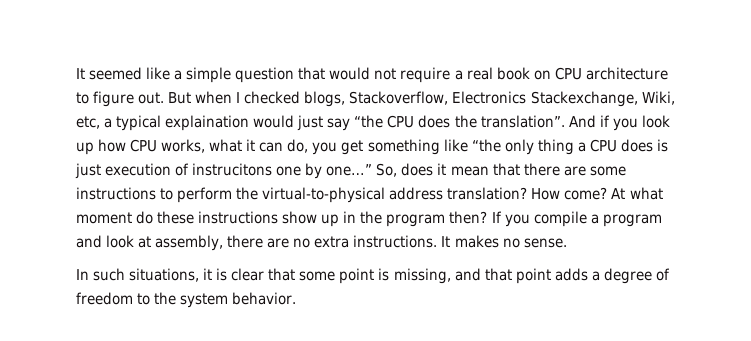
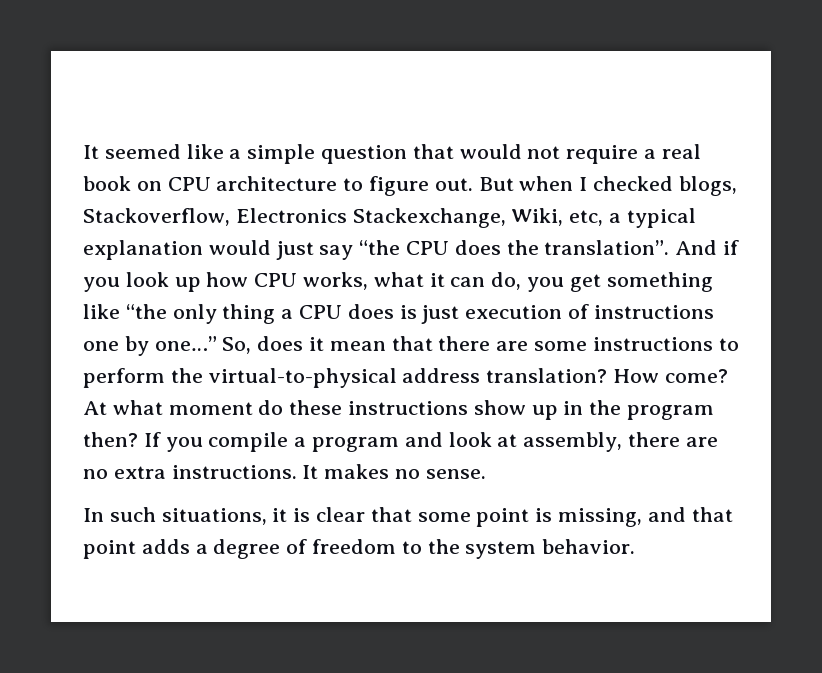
[165,115,250,131] explaination -> [83,240,203,260] explanation
[192,163,273,176] instrucitons -> [593,305,714,319] instructions

